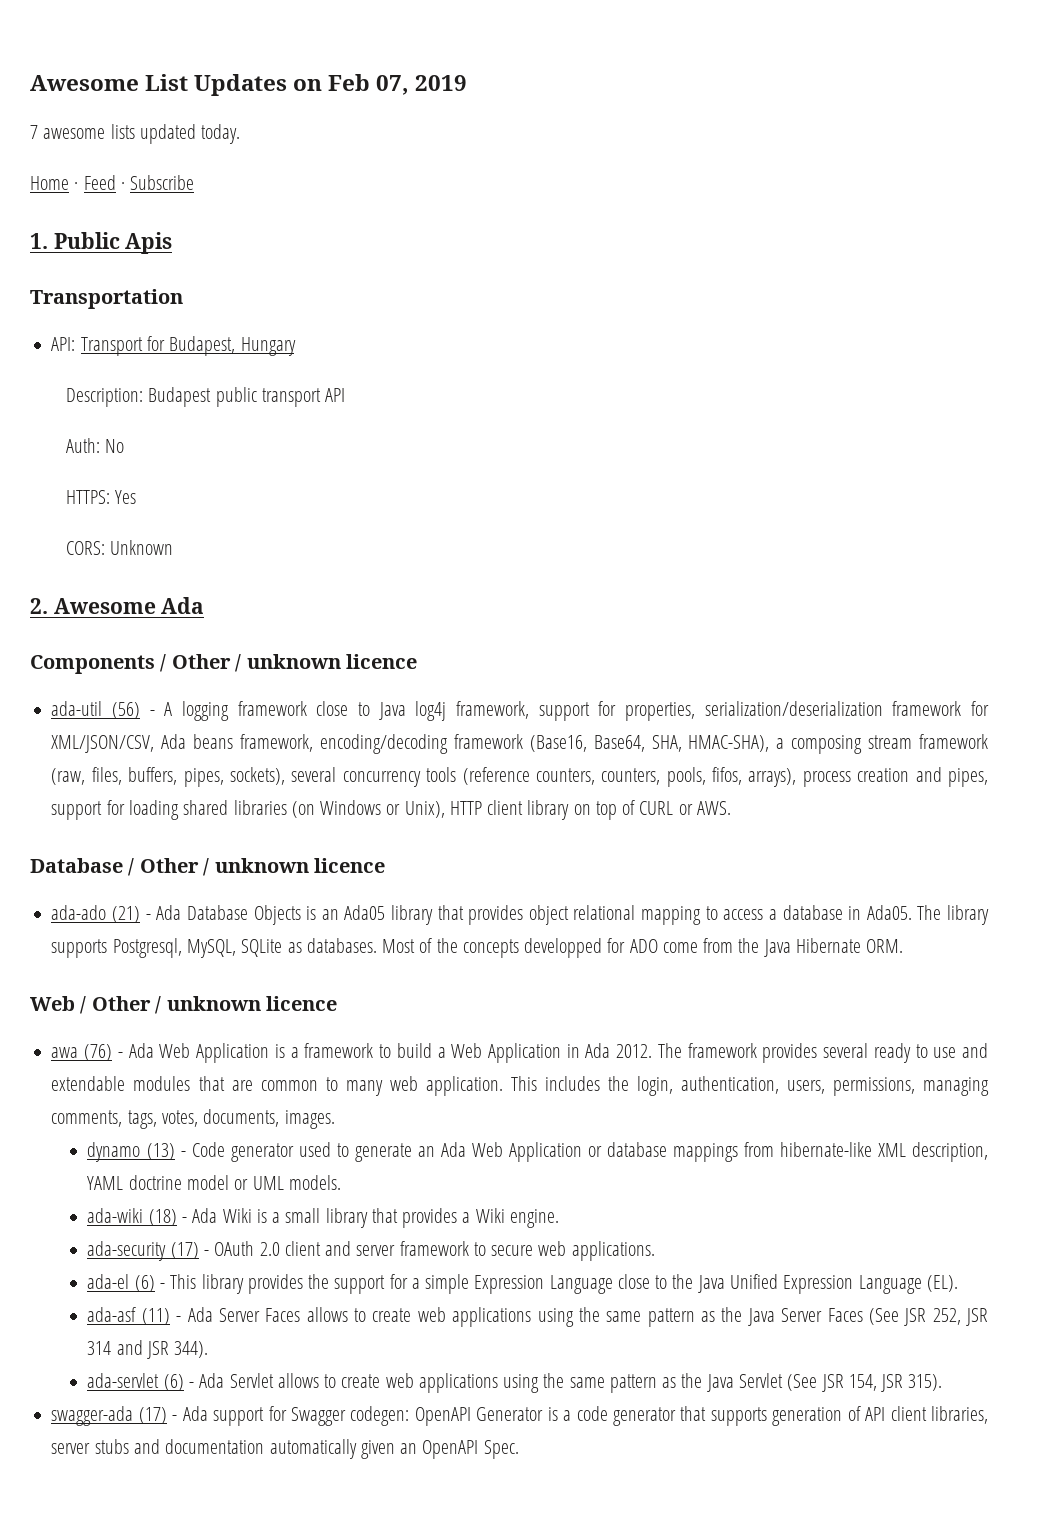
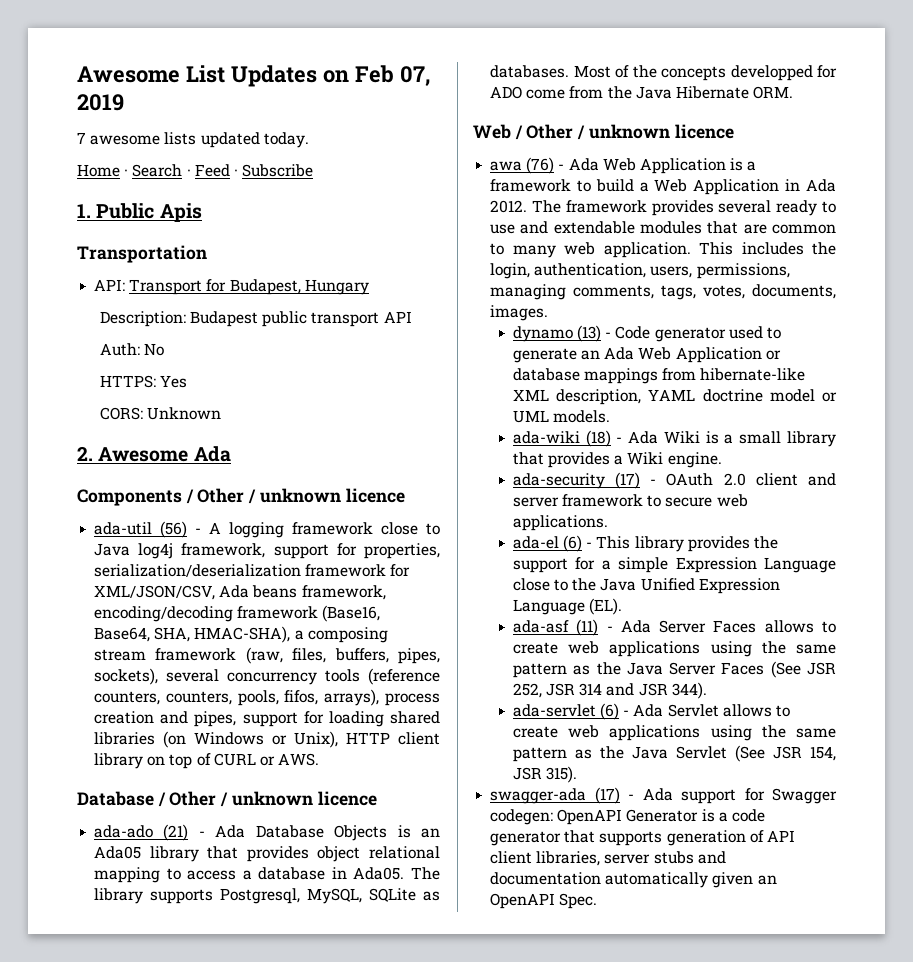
(79, 186) none -> [132,164,191,177] Search ·

